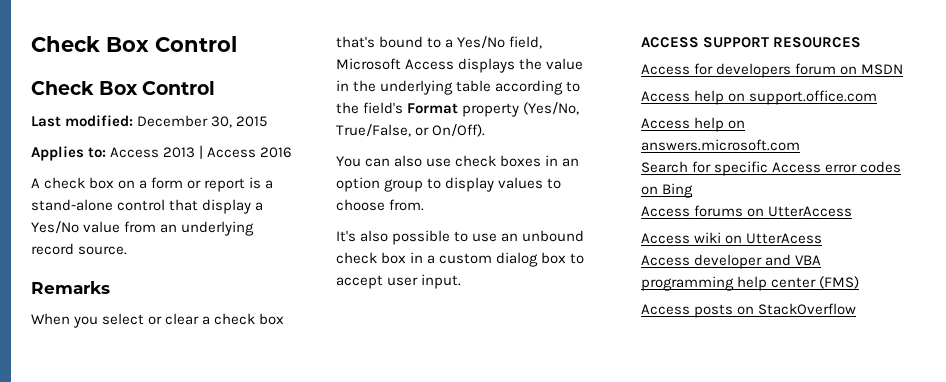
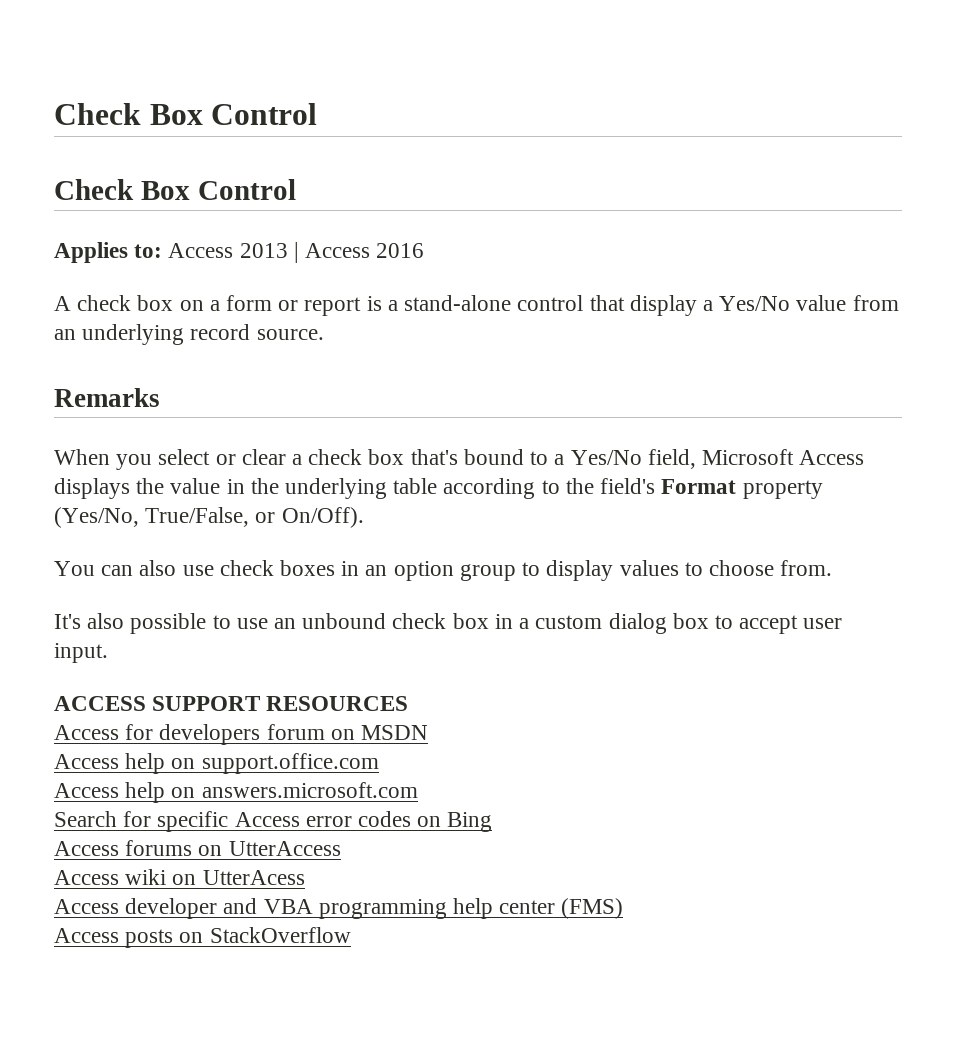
[31,115,268,128] // Last modified: December 30, 2015 -> (296, 189) none

